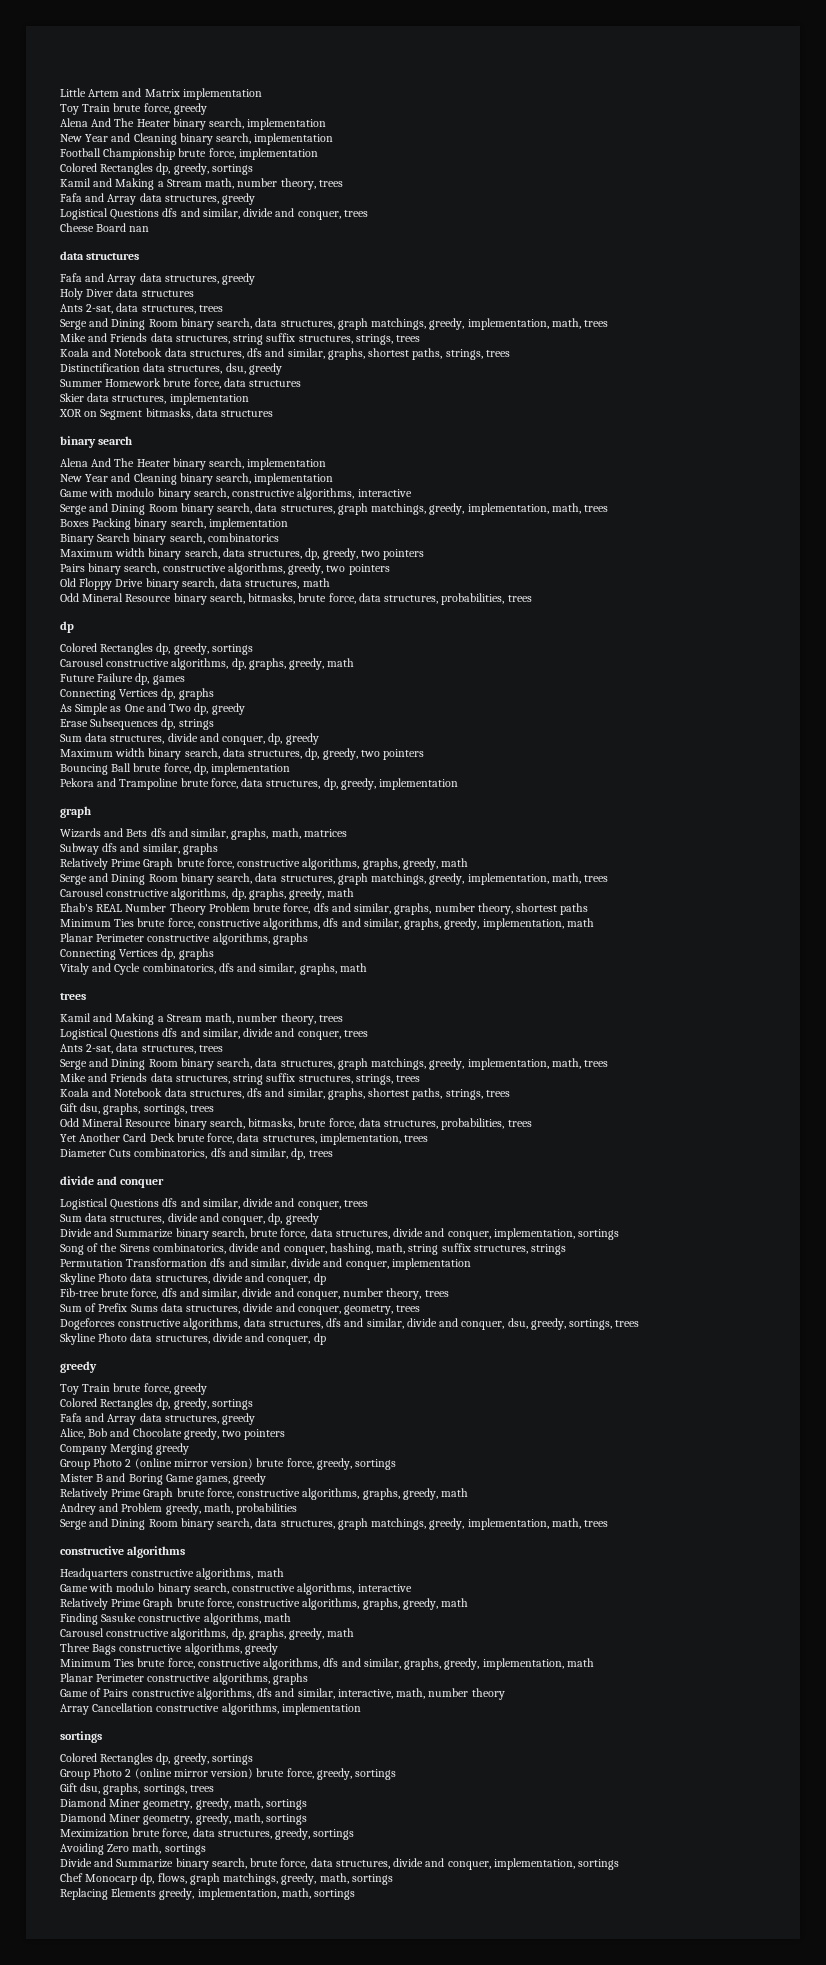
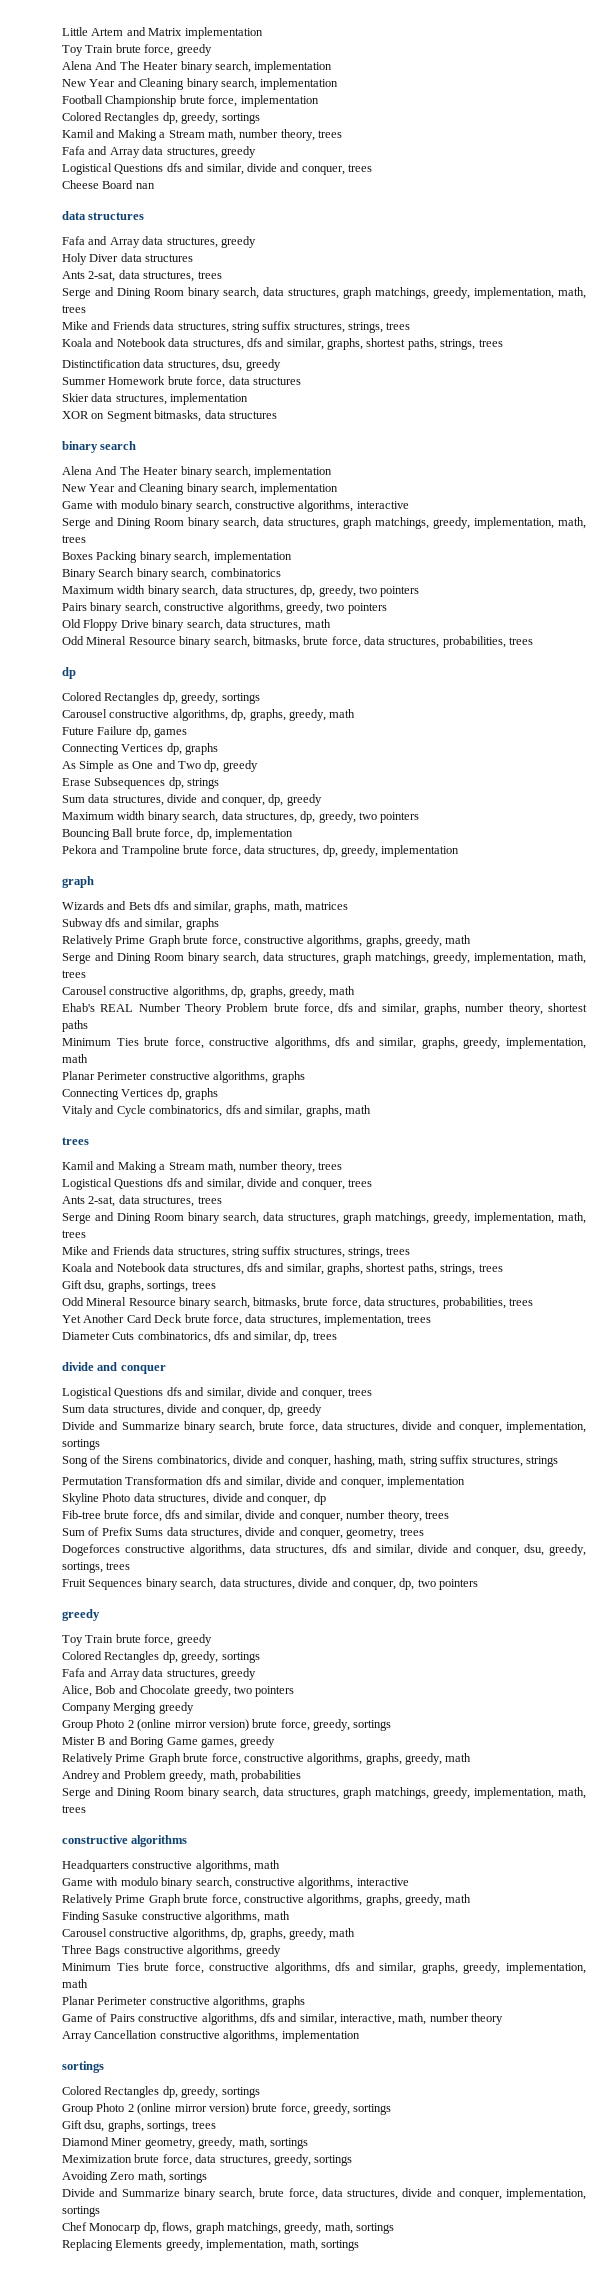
[60,1333,326,1345] Skyline Photo data structures, divide and conquer, dp -> [62,1578,479,1590] Fruit Sequences binary search, data structures, divide and conquer, dp, two pointers
[60,1813,308,1825] // Diamond Miner geometry, greedy, math, sortings -> (308, 2143) none

